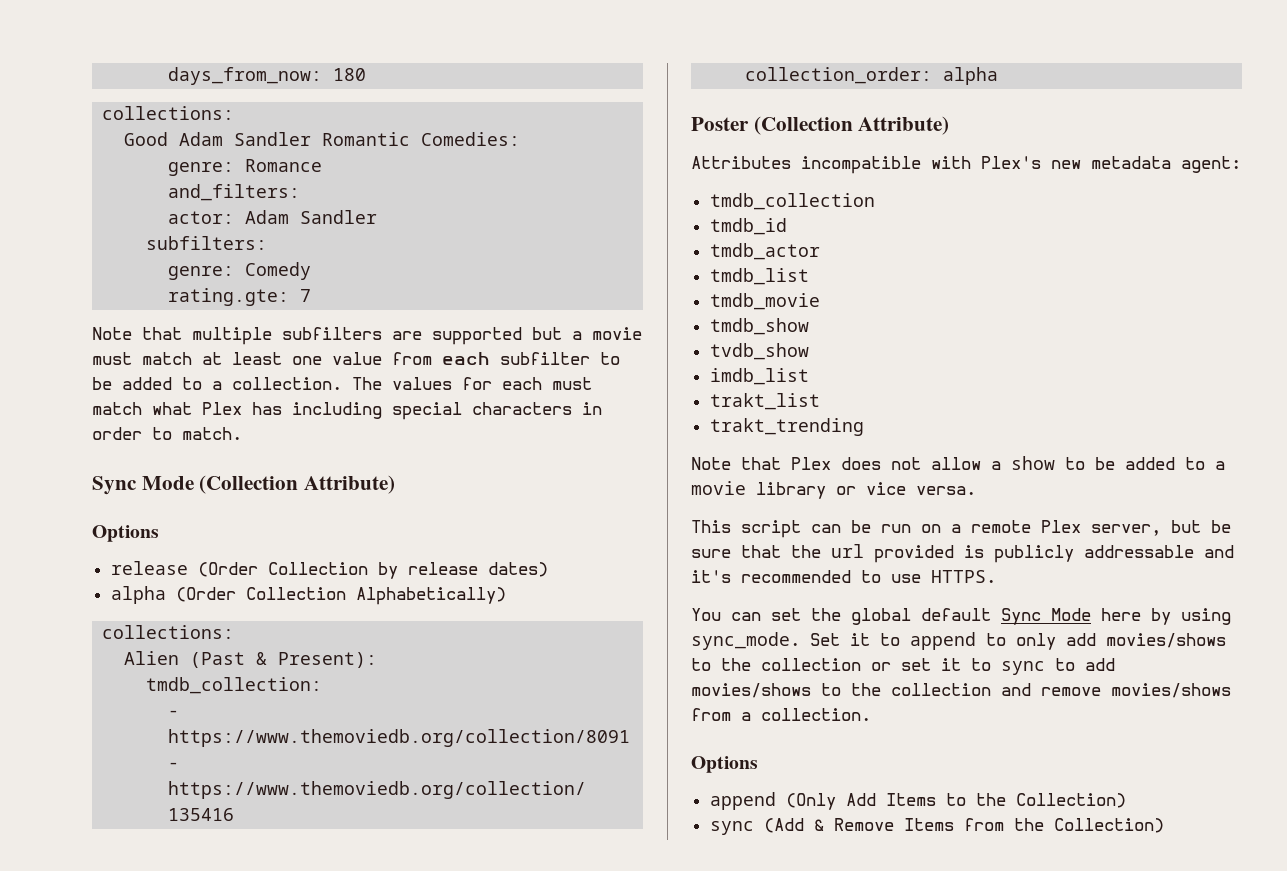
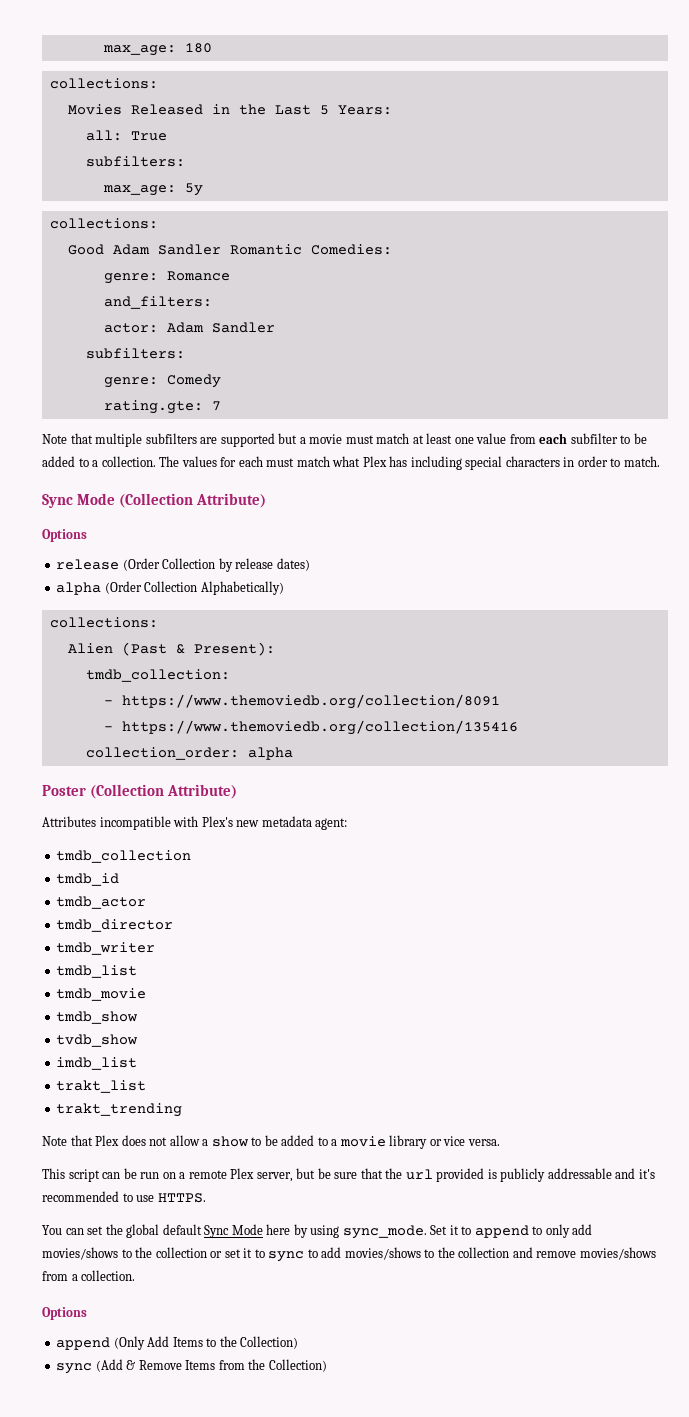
[168,67,323,85] days_from_now: -> [102,45,176,56] max_age:
(235, 113) none -> [67,104,392,115] [85,130,167,141] [85,156,185,167] [102,183,203,196] [49,218,158,229] // Movies Released in the Last 5 Years: // all: True // subfilters: // max_age: 5y // collections:
(820, 251) none -> [56,919,174,932] [56,942,156,955] // tmdb_director // tmdb_writer

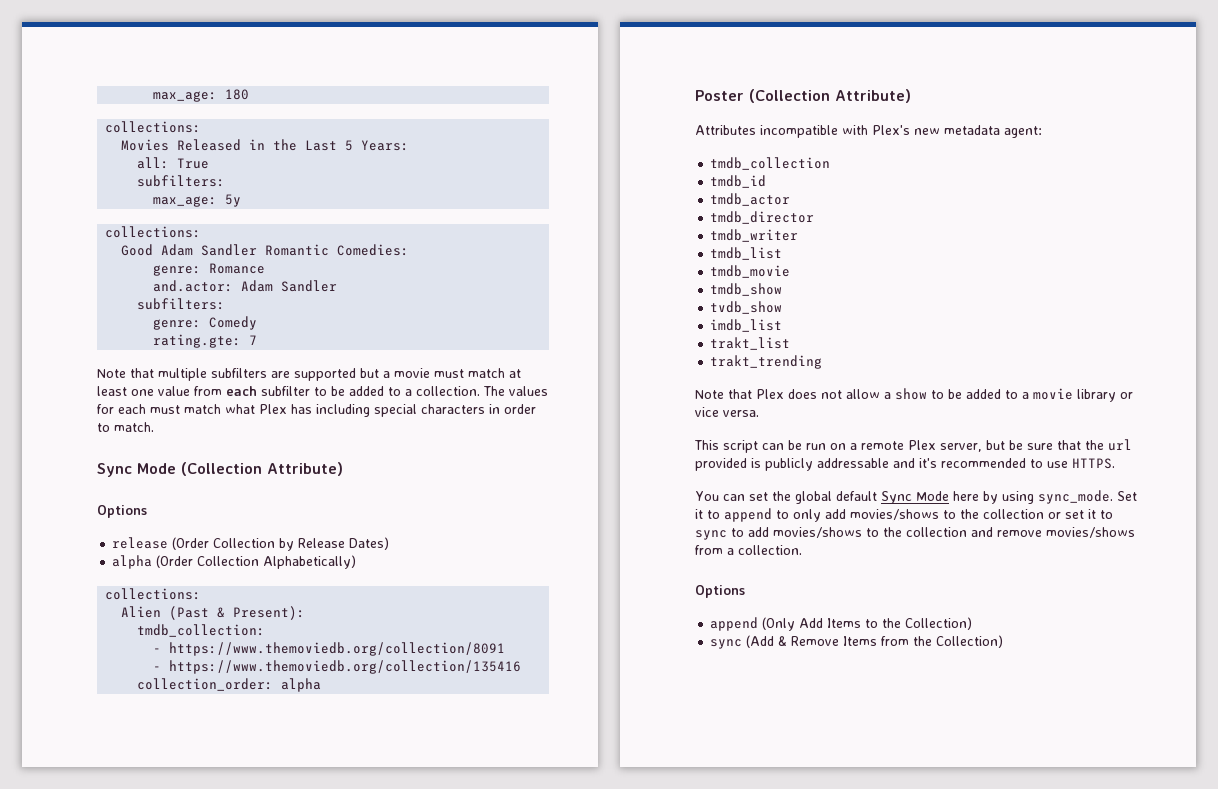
[103,296,212,309] [103,323,158,333] and_filters: // actor: -> [153,280,234,292] and.actor:
[235,558,310,571] release dates) -> [298,537,390,550] Release Dates)

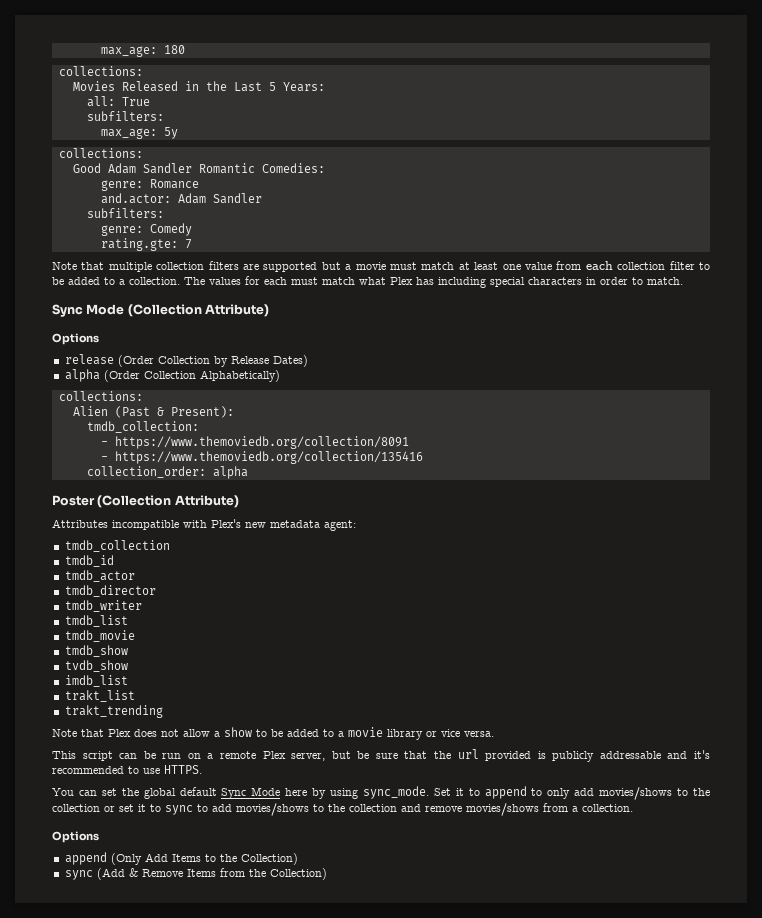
[211,368,267,378] subfilters -> [156,261,239,270] collection filters
[261,386,310,396] subfilter -> [617,261,695,270] collection filter

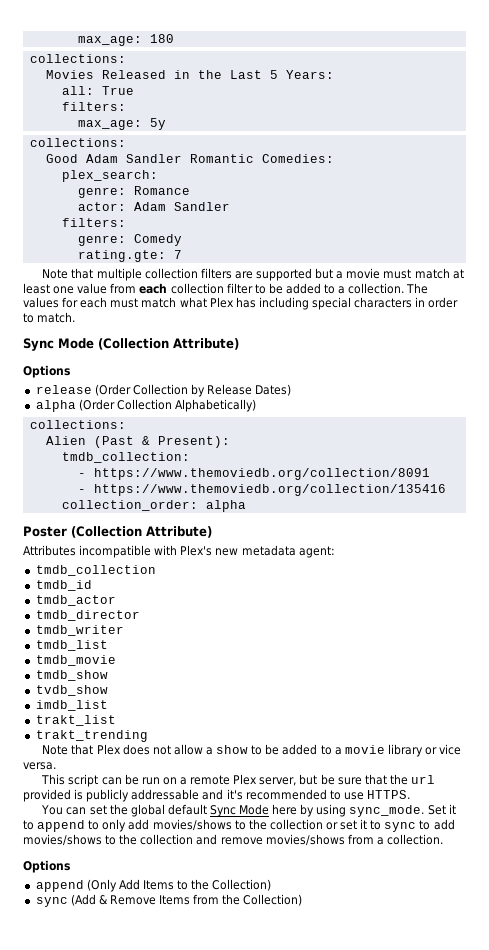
[86,111,164,121] subfilters: -> [61,102,126,111] filters:
(325, 168) none -> [61,170,158,182] // plex_search:
[100,193,171,204] and.actor: -> [77,202,126,211] actor:
[86,208,164,218] subfilters: -> [61,218,126,227] filters:

